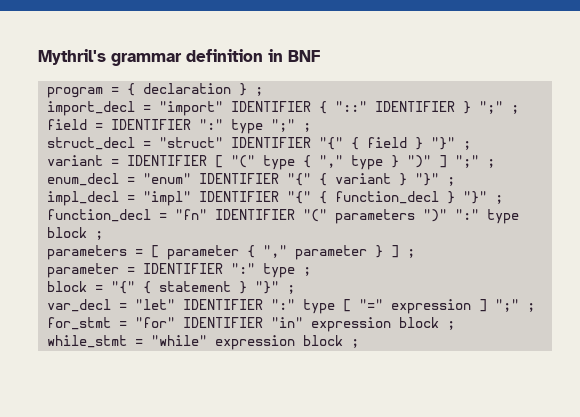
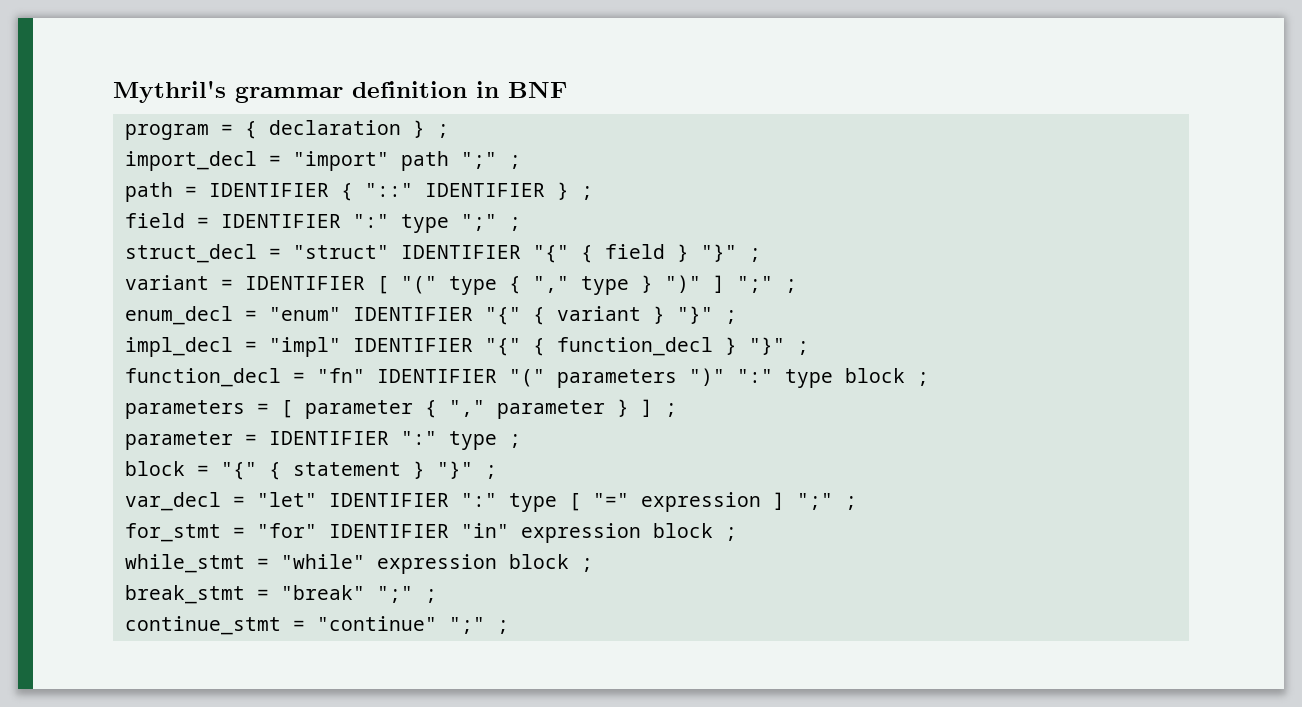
(224, 108) none -> [401,151,522,171] [125,182,198,202] path ";" ; // path =
[479,101,504,114] ";" -> (570, 191) none
(360, 343) none -> [125,585,438,604] [125,616,510,635] // break_stmt = "break" ";" ; // continue_stmt = "continue" ";" ;

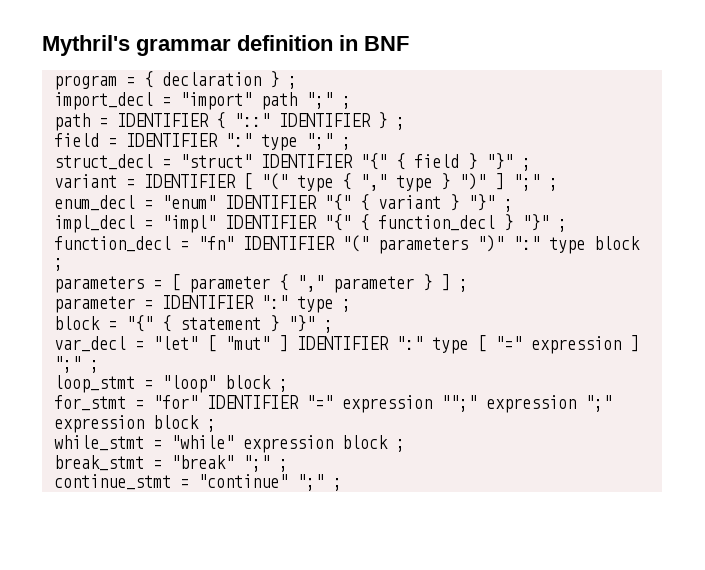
(318, 499) none -> [207,335,288,352] [ "mut" ]
(858, 503) none -> [54,375,288,393] // loop_stmt = "loop" block ;
[461,523,510,538] "in" -> [306,395,612,413] "=" expression "";" expression ";"

